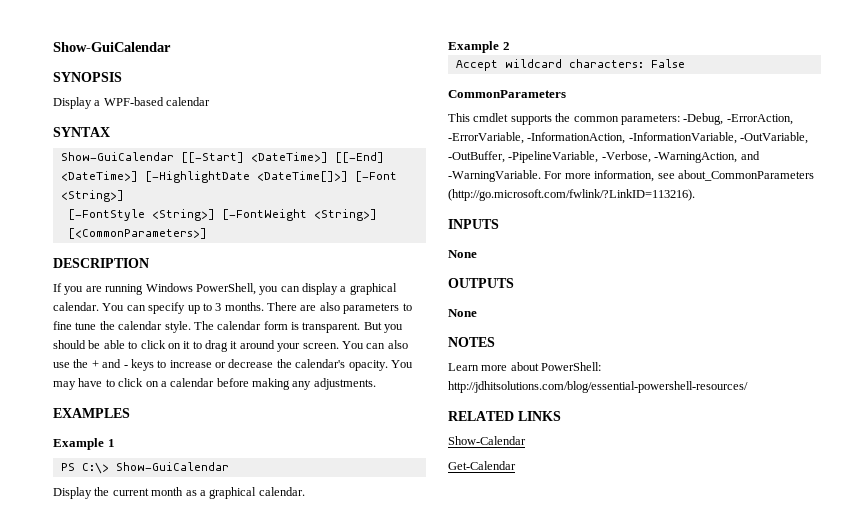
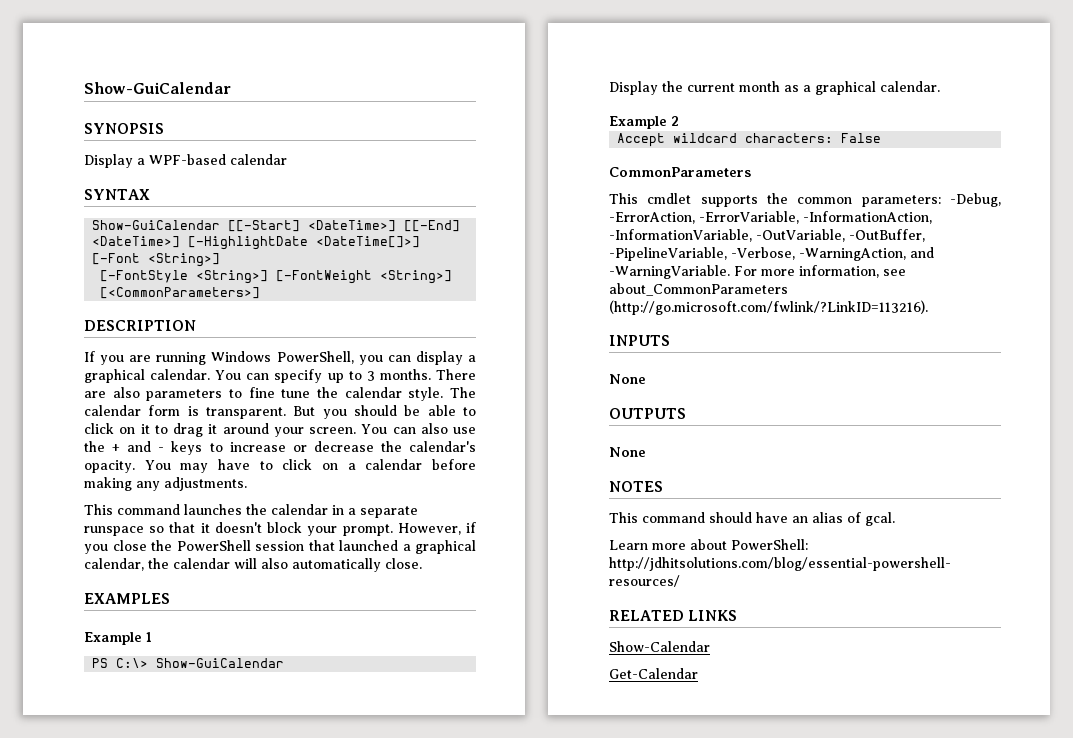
(376, 384) none -> [84,504,418,518] [84,522,477,536] [84,540,476,554] [84,558,422,572] // This command launches the calendar in a separate runspace so that it doesn't block your prompt. However, if you close the PowerShell session that launched a graphical calendar, the calendar will also automatically close.
(495, 342) none -> [609,512,895,526] // This command should have an alias of gcal.

